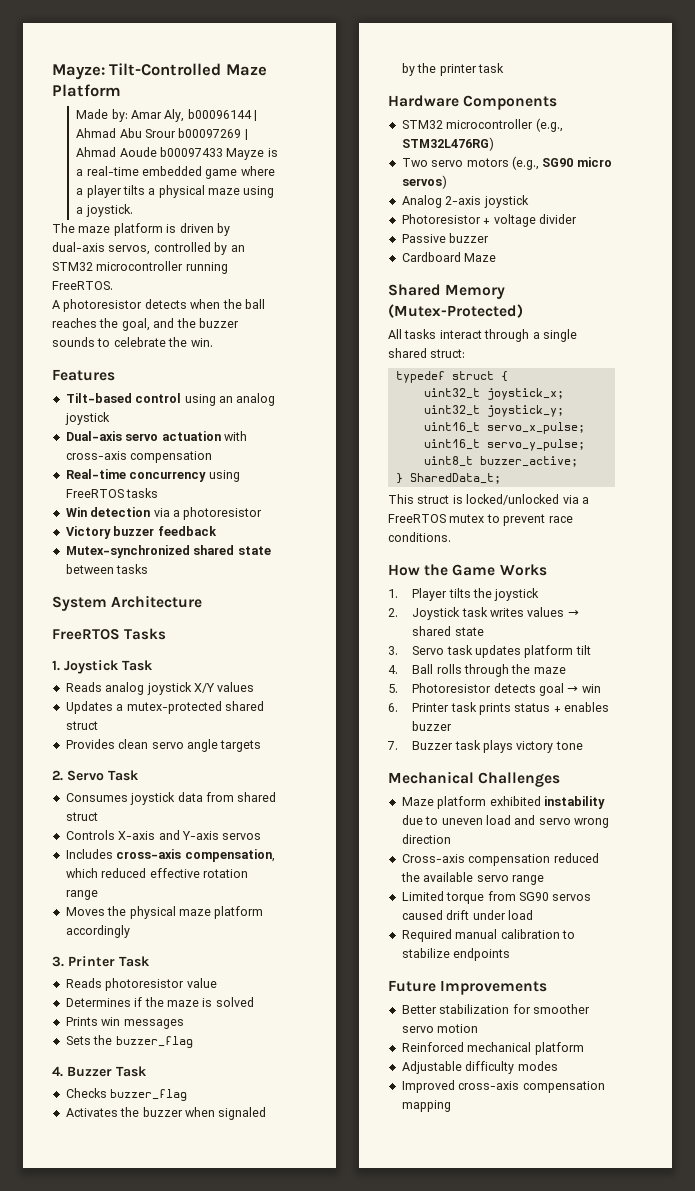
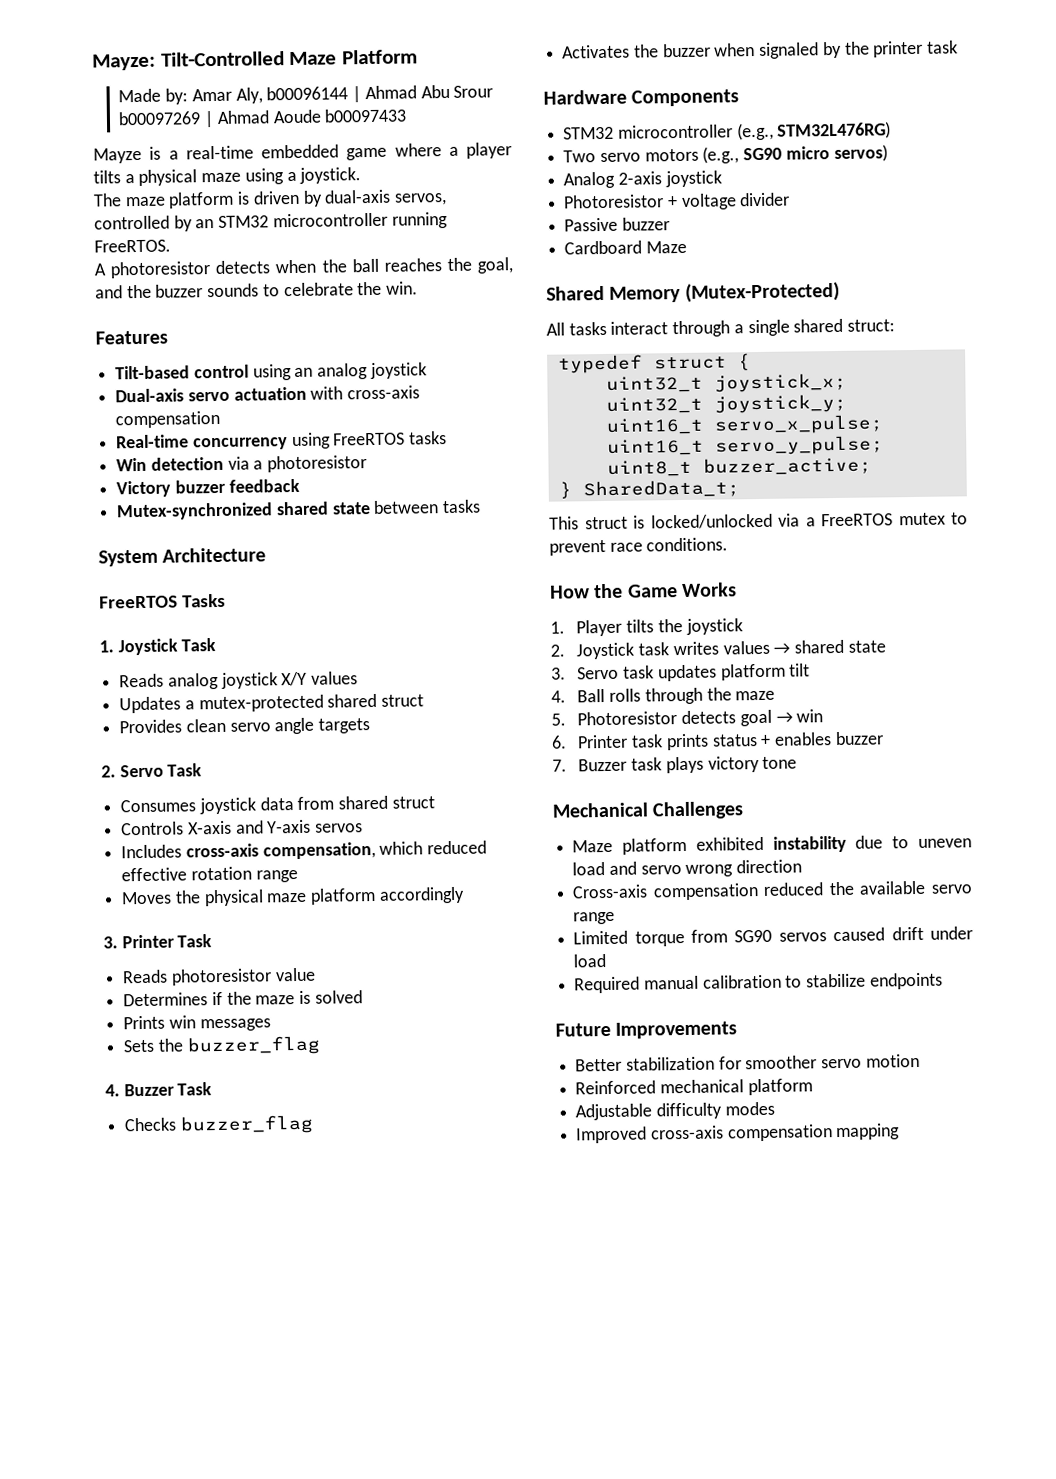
(223, 152) none -> (408, 115) //

